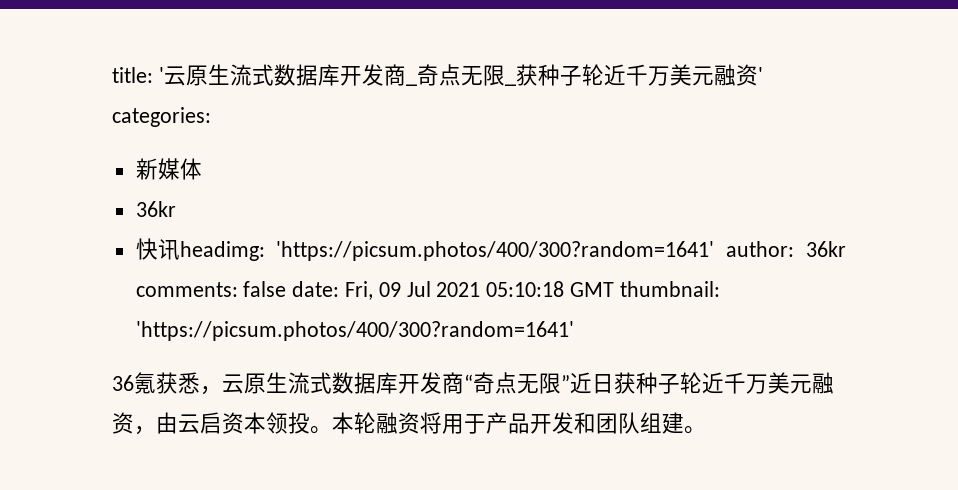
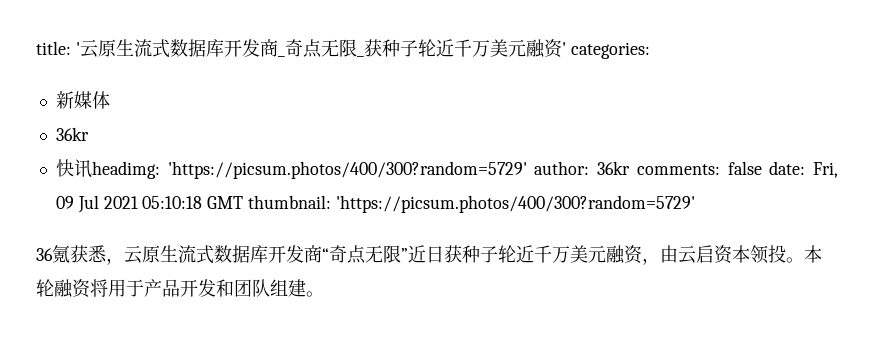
[276,241,715,261] 'https://picsum.photos/400/300?random=1641' -> [167,161,527,179] 'https://picsum.photos/400/300?random=5729'
[135,321,574,341] 'https://picsum.photos/400/300?random=1641' -> [335,195,695,213] 'https://picsum.photos/400/300?random=5729'

